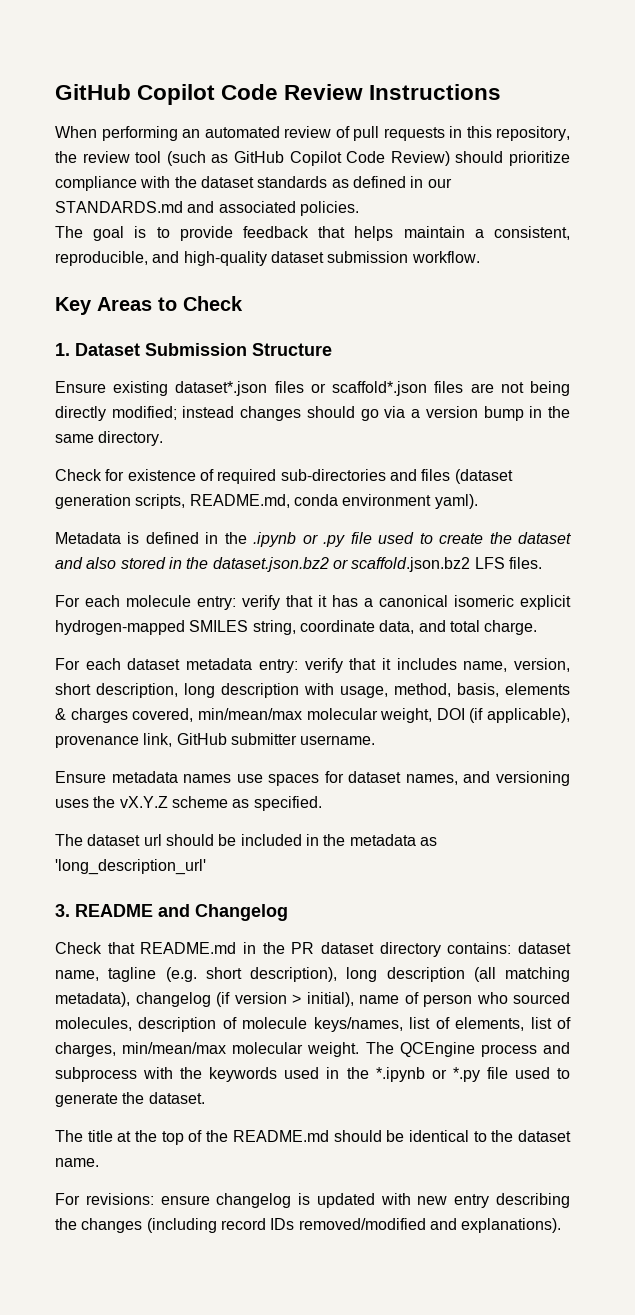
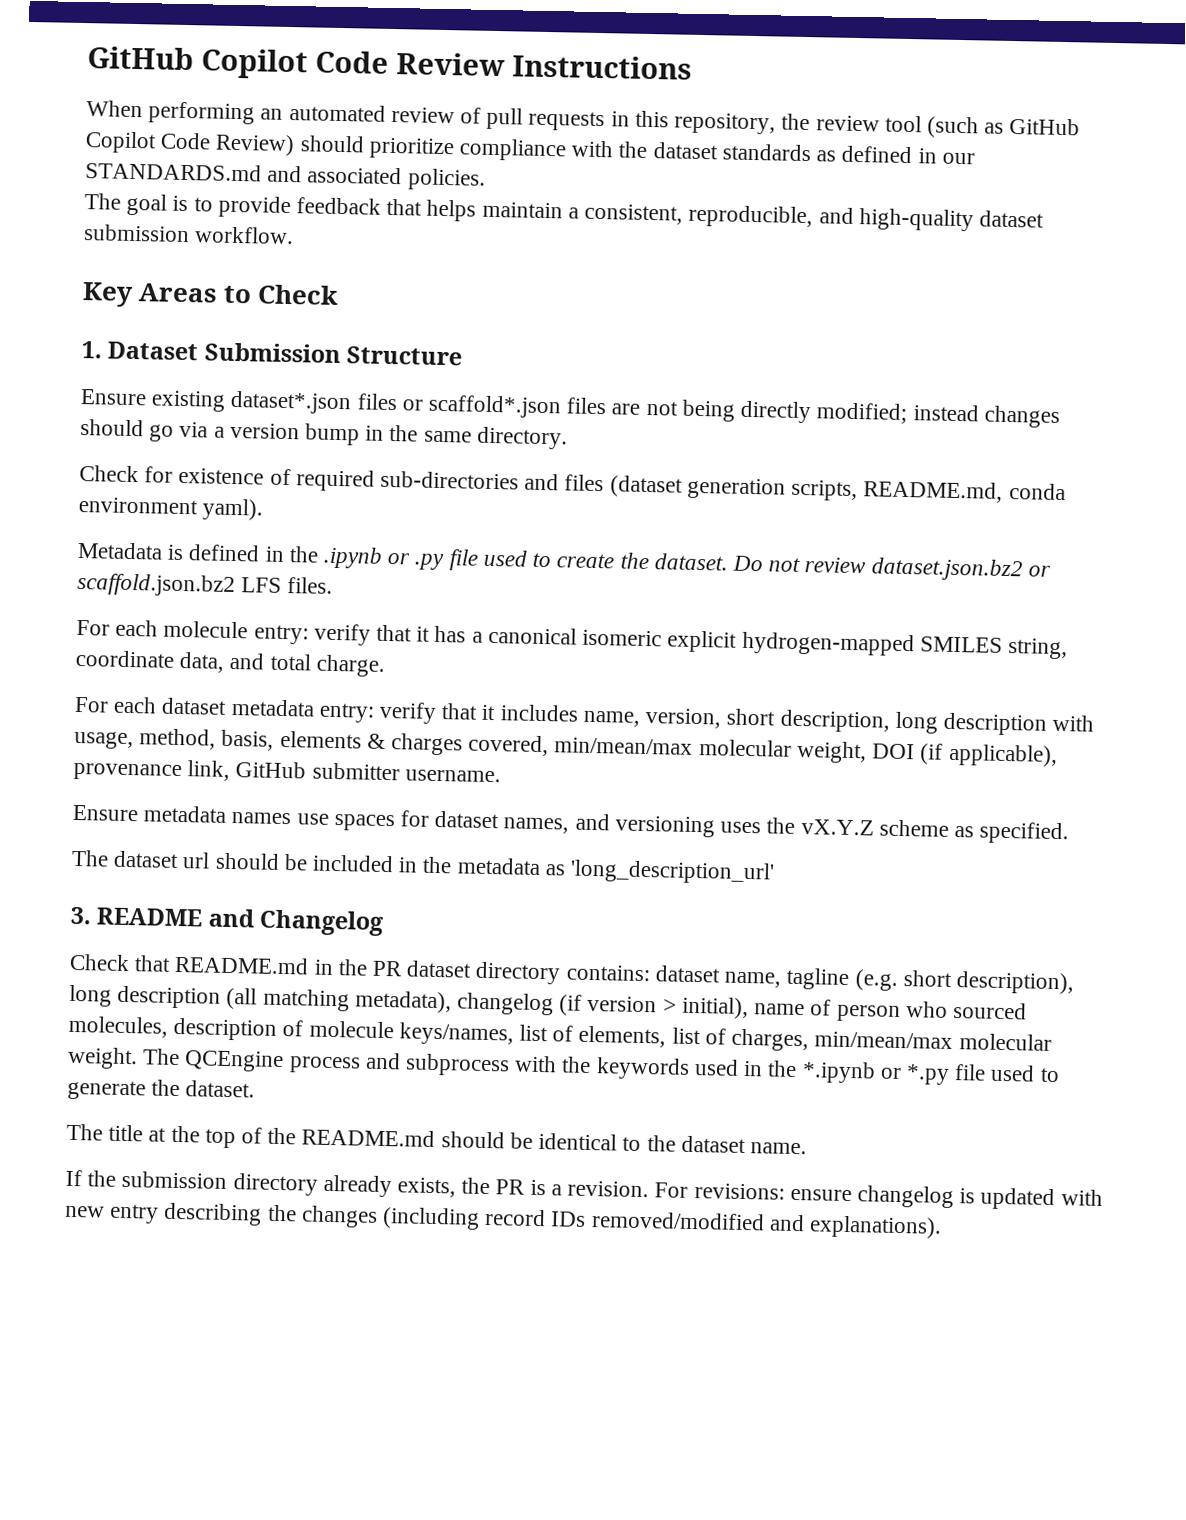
[517,532,571,544] [55,557,209,569] dataset and also stored in the -> [653,553,867,574] dataset. Do not review
(99, 1162) none -> [65,1169,650,1198] If the submission directory already exists, the PR is a revision.

